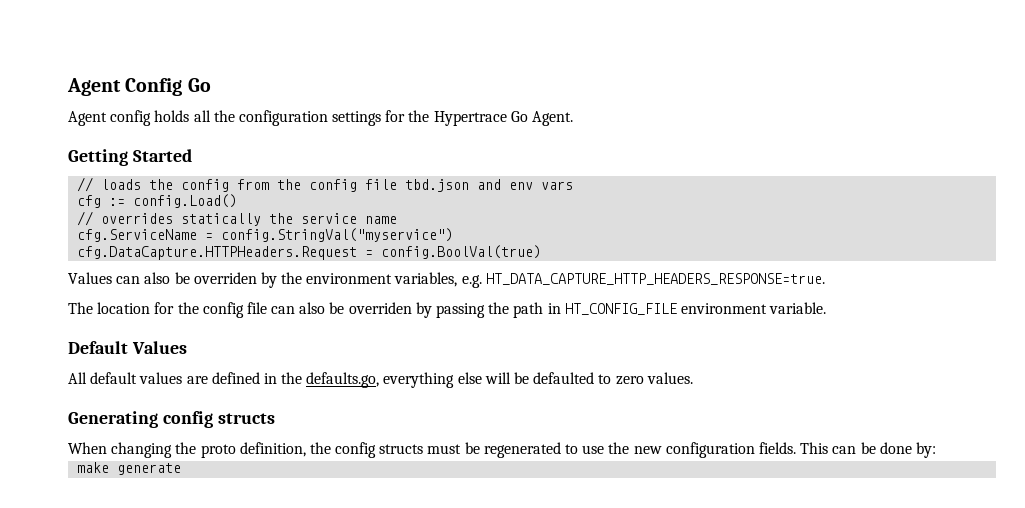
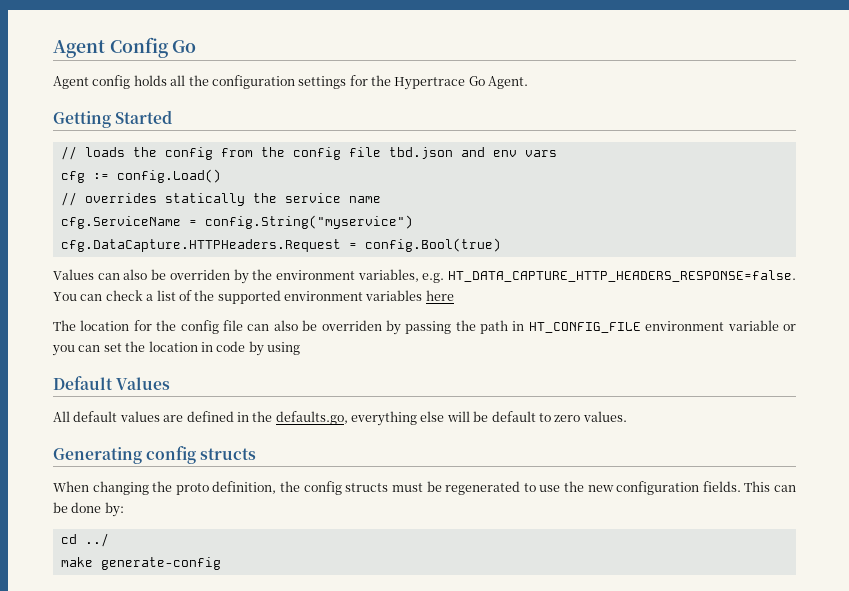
[221,228,454,242] config.StringVal("myservice") -> [204,215,413,229] config.String("myservice")
[381,245,542,259] config.BoolVal(true) -> [364,238,501,252] config.Bool(true)
[485,273,825,285] HT_DATA_CAPTURE_HTTP_HEADERS_RESPONSE=true. -> [447,270,796,282] [53,290,454,304] HT_DATA_CAPTURE_HTTP_HEADERS_RESPONSE=false. You can check a list of the supported environment variables here
[769,302,827,314] variable. -> [727,320,797,331] [52,341,300,356] variable or you can set the location in code by using
[533,372,595,384] defaulted -> [491,411,536,422] default
(936, 450) none -> [60,533,109,547] // cd ../
[117,463,182,475] generate -> [100,557,221,570] generate-config

